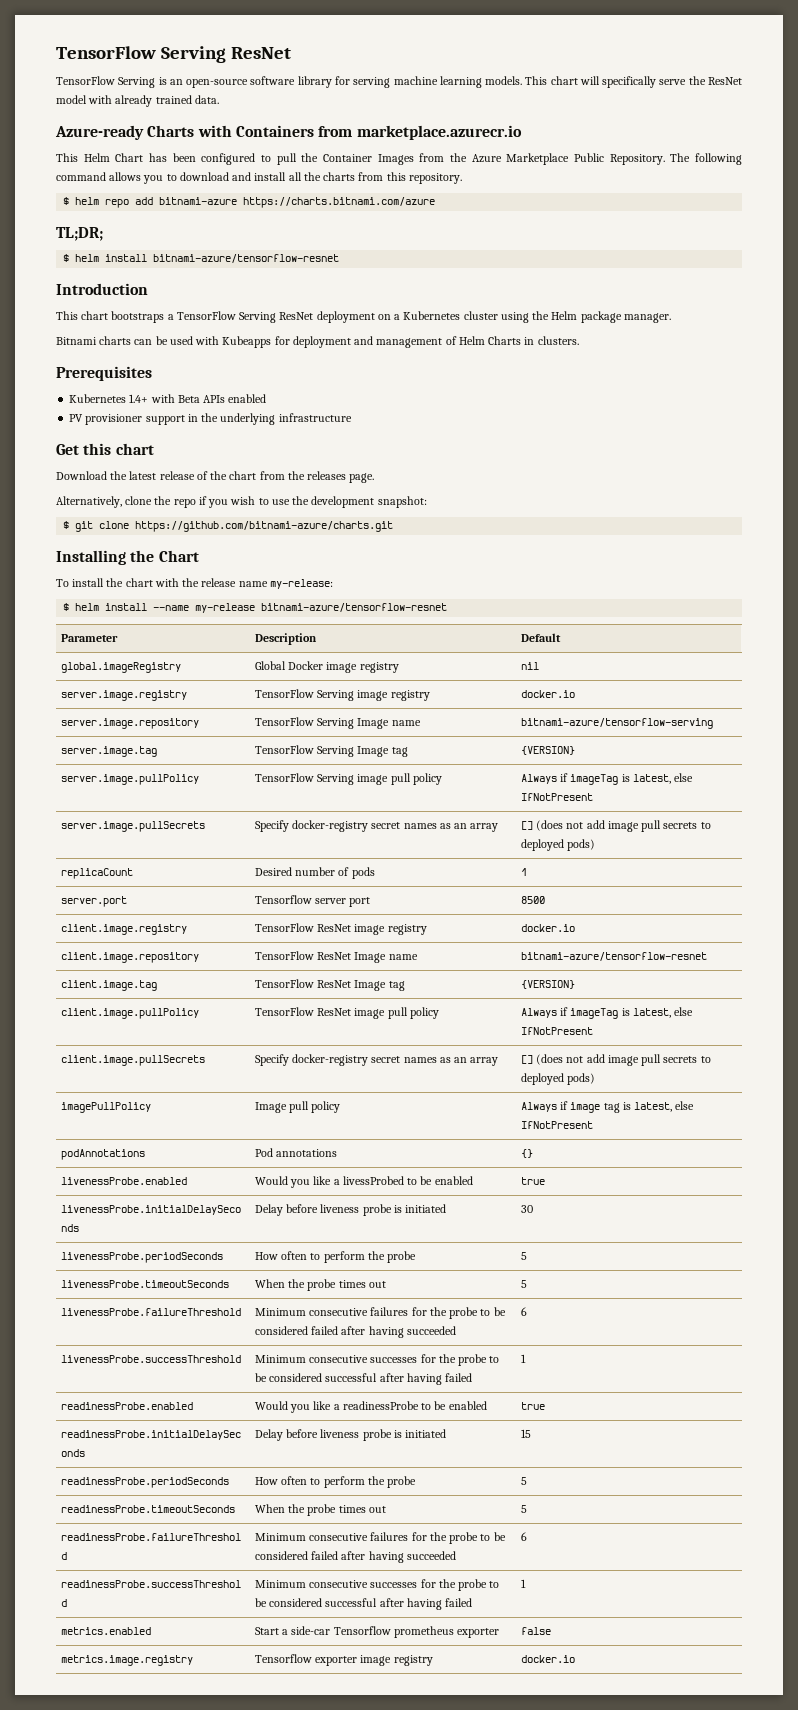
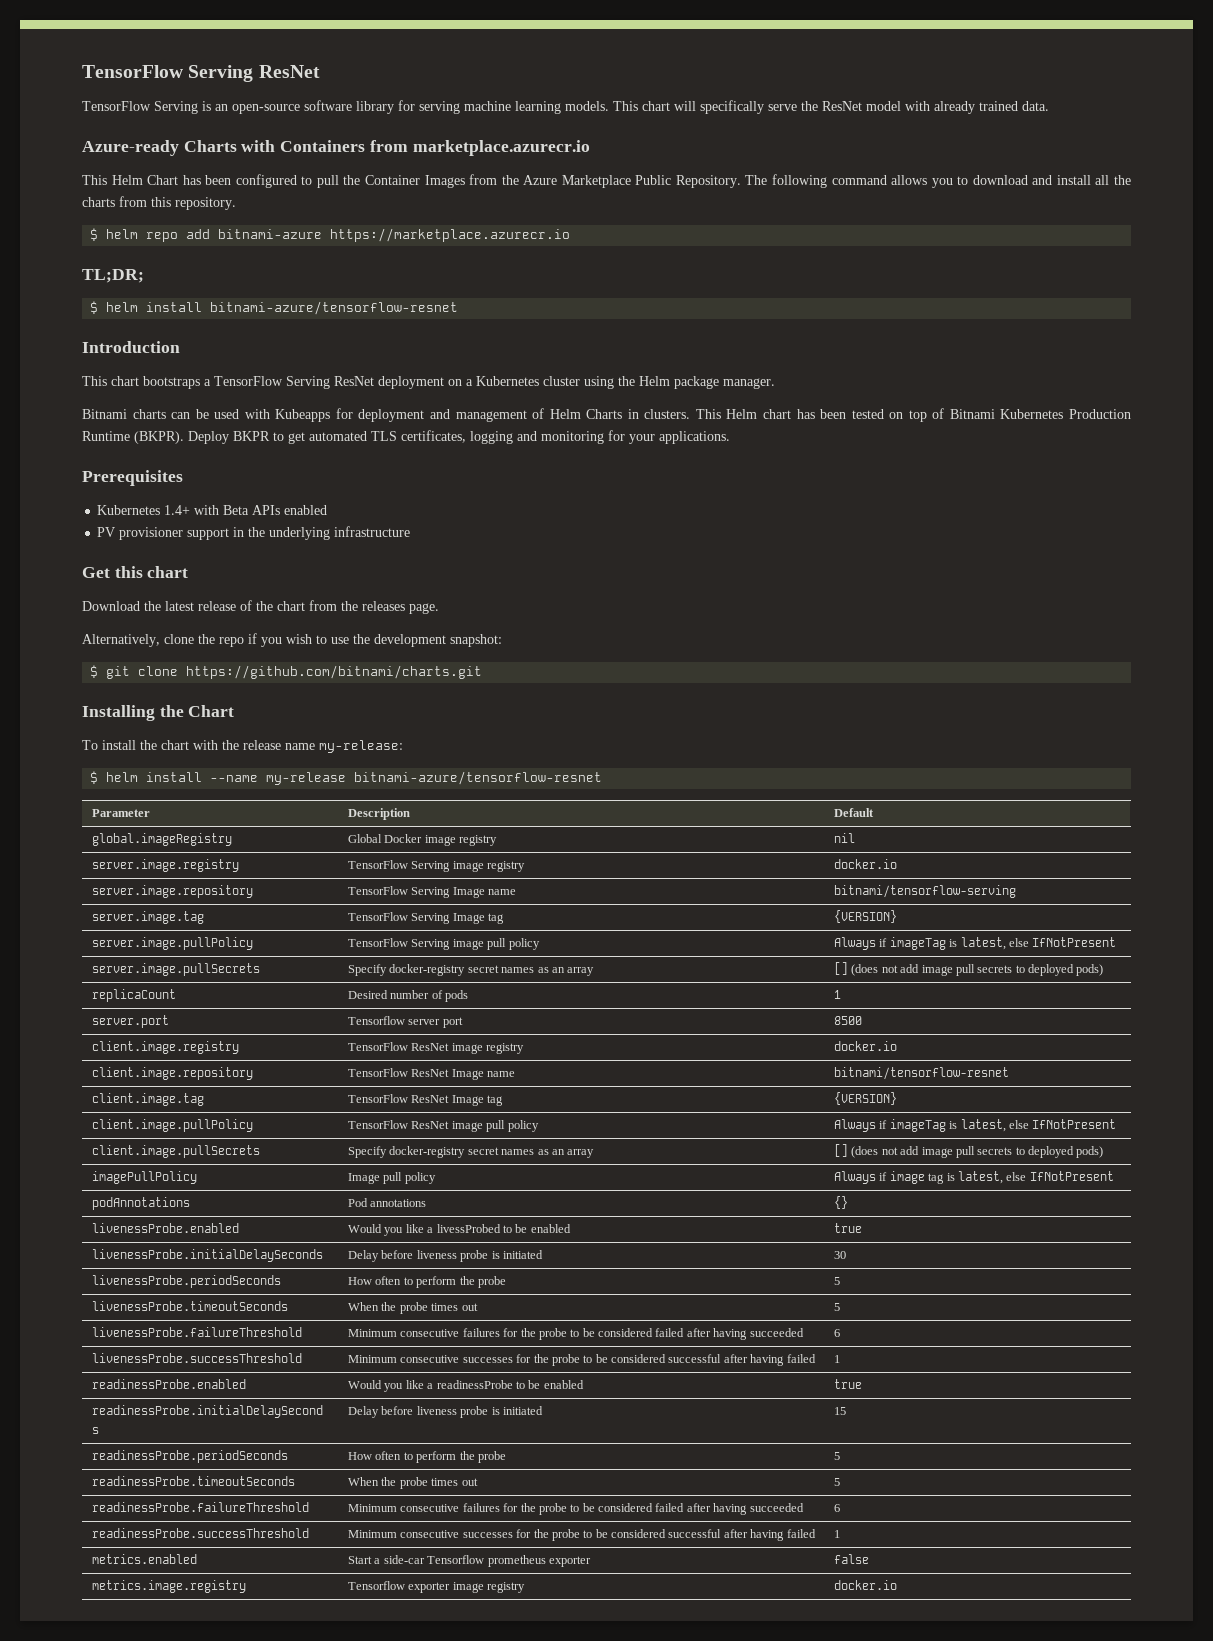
[243,197,436,208] https://charts.bitnami.com/azure -> [330,228,571,242] https://marketplace.azurecr.io
(579, 340) none -> [695,408,1131,422] [82,430,730,444] This Helm chart has been tested on top of Bitnami Kubernetes Production Runtime (BKPR). Deploy BKPR to get automated TLS certificates, logging and monitoring for your applications.
[135,521,394,532] https://github.com/bitnami-azure/charts.git -> [186,665,483,679] https://github.com/bitnami/charts.git
[520,718,713,729] bitnami-azure/tensorflow-serving -> [834,885,1017,898] bitnami/tensorflow-serving
[520,952,707,961] bitnami-azure/tensorflow-resnet -> [834,1067,1010,1080] bitnami/tensorflow-resnet

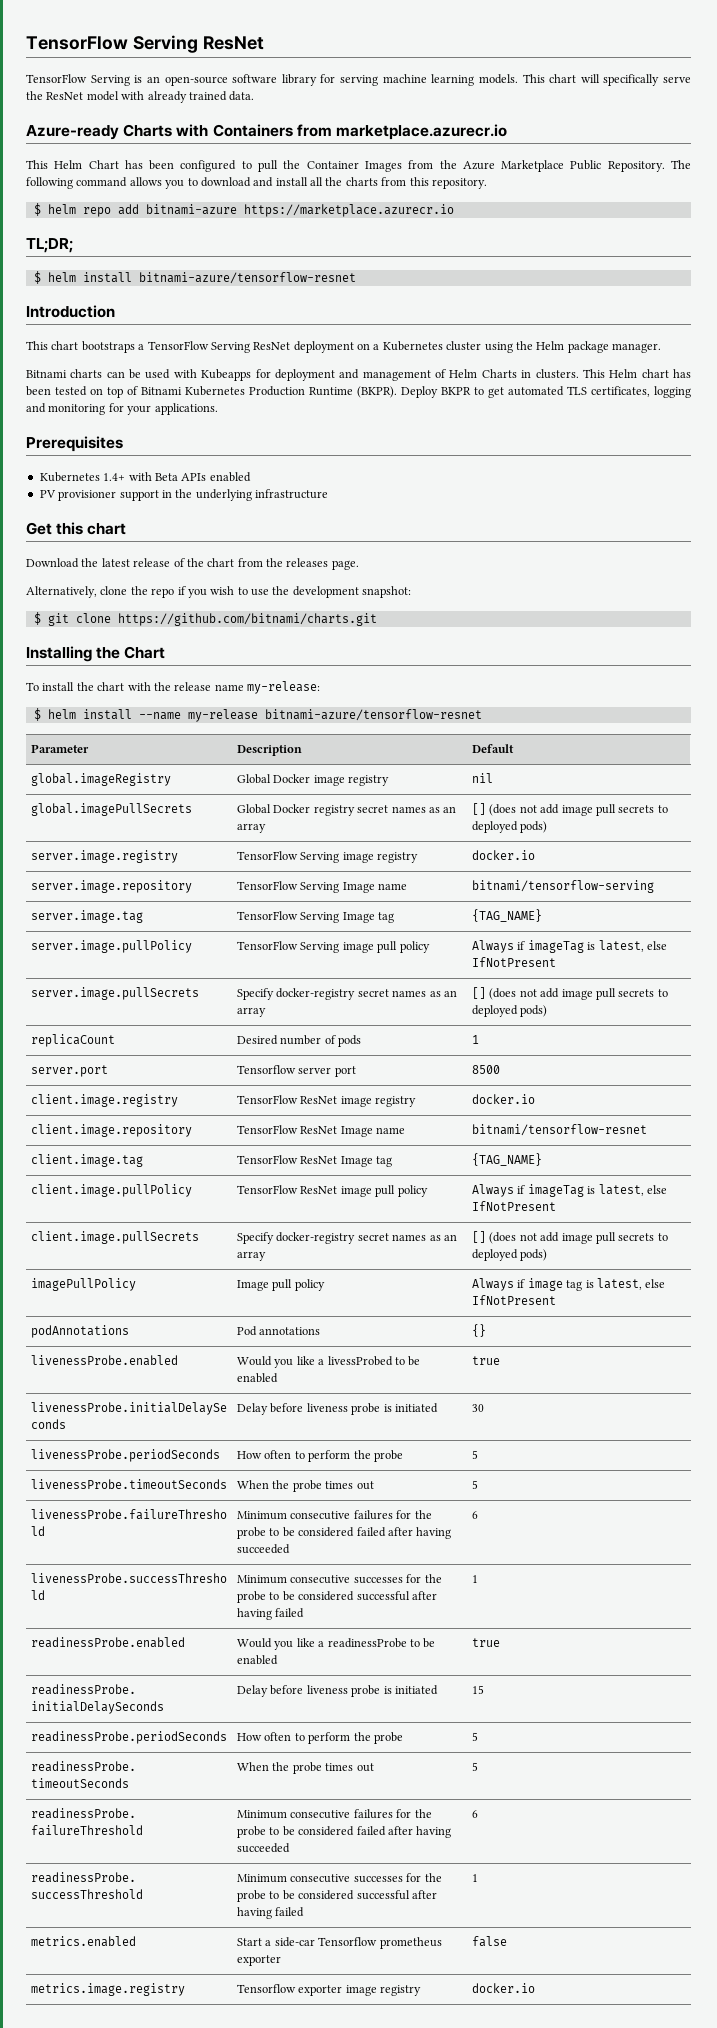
(856, 838) none -> [31,803,193,816] [237,804,457,816] [237,823,267,833] [472,803,668,816] [472,821,548,833] // global.imagePullSecrets | Global Docker registry secret names as an array | [] (does not add image pull secrets to deployed pods)
[834,910,898,923] {VERSION} -> [472,909,543,922] {TAG_NAME}
[834,1092,898,1105] {VERSION} -> [472,1153,543,1166] {TAG_NAME}

